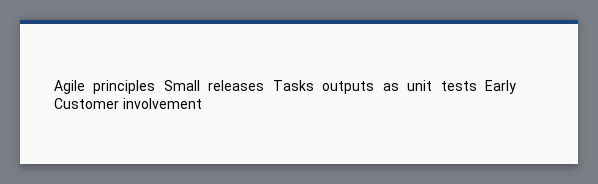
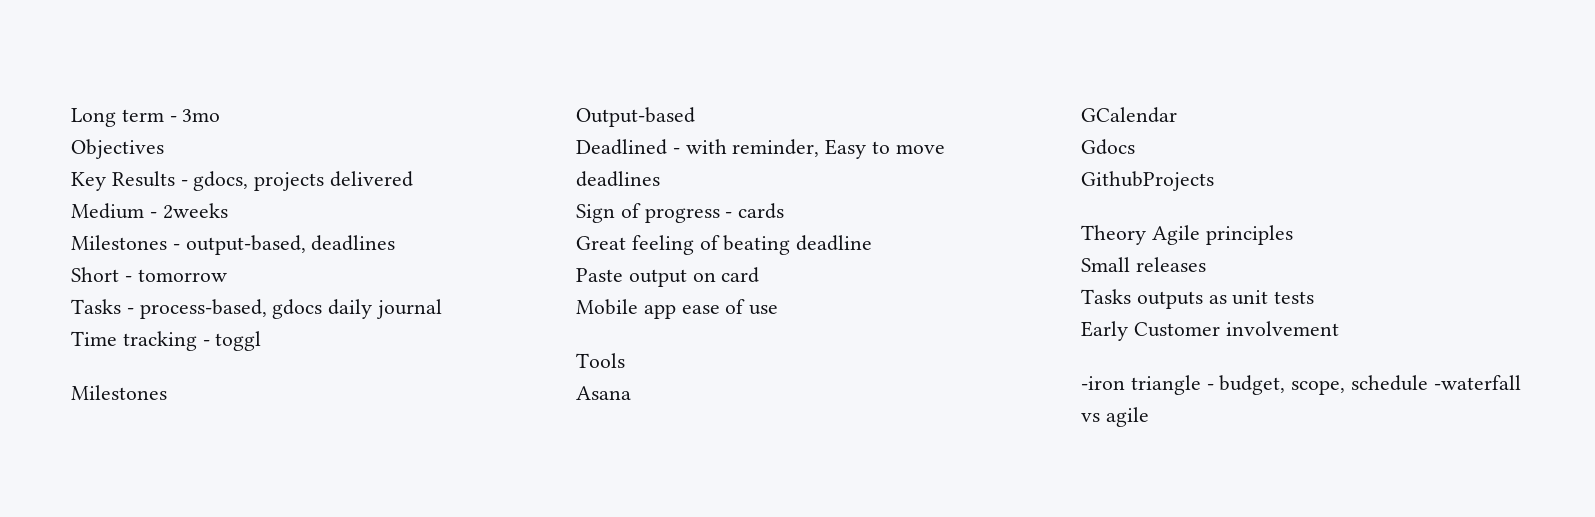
(54, 87) none -> [71,108,221,127] [71,139,164,159] [71,171,414,191] [71,203,228,219] [71,235,396,255] [71,267,227,282] [71,299,443,319] [71,331,262,351] [71,385,167,400] [576,107,695,127] [576,139,945,159] [576,171,660,187] [576,203,785,223] [576,235,873,255] [576,267,760,287] [576,299,779,319] [576,353,625,368] [576,386,631,400] [1081,107,1177,123] [1081,139,1135,155] [1081,171,1214,191] [1081,225,1146,245] Long term - 3mo // Objectives // Key Results - gdocs, projects delivered // Medium - 2weeks // Milestones - output-based, deadlines // Short - tomorrow // Tasks - process-based, gdocs daily journal // Time tracking - toggl // Milestones // Output-based // Deadlined - with reminder, Easy to move deadlines // Sign of progress - cards // Great feeling of beating deadline // Paste output on card // Mobile app ease of use // Tools // Asana // GCalendar // Gdocs // GithubProjects // Theory
(156, 87) none -> (1293, 235) //
(265, 85) none -> (1206, 264) //
(477, 86) none -> (1315, 297) //
(202, 103) none -> [1081,375,1521,395] [1081,407,1149,427] // -iron triangle - budget, scope, schedule -waterfall vs agile

